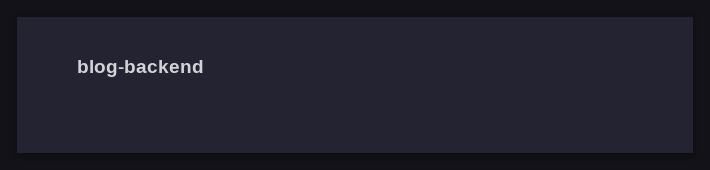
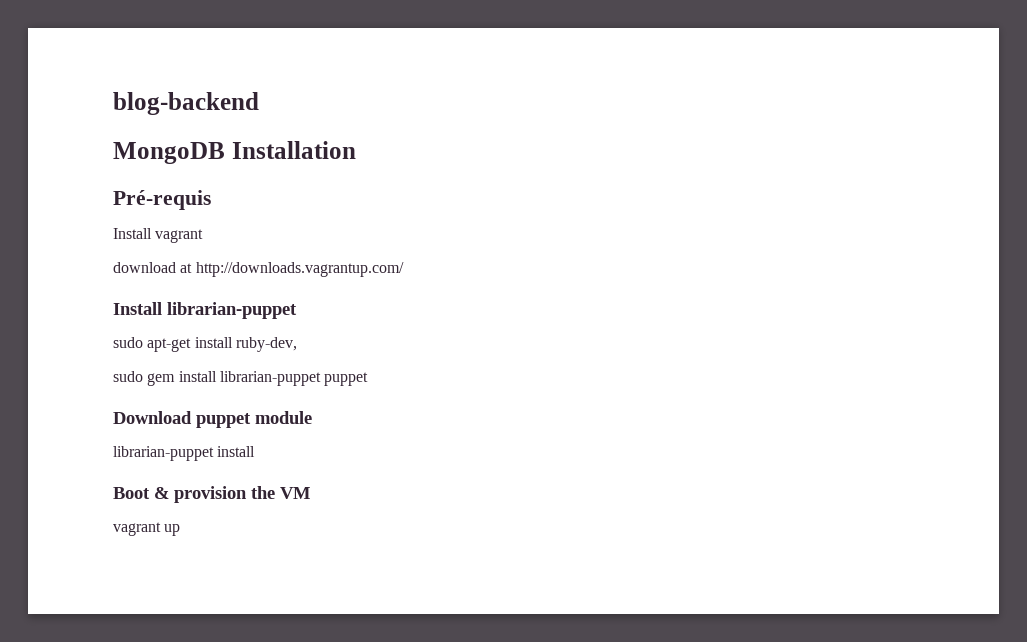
(204, 68) none -> [113,141,356,164] [113,190,211,210] [113,228,204,243] [113,262,404,277] [113,302,297,319] [113,337,297,352] [113,371,369,386] [113,411,312,428] [113,446,256,461] [113,486,310,503] [113,522,181,536] // MongoDB Installation // Pré-requis // Install vagrant // download at http://downloads.vagrantup.com/ // Install librarian-puppet // sudo apt-get install ruby-dev, // sudo gem install librarian-puppet puppet // Download puppet module // librarian-puppet install // Boot & provision the VM // vagrant up

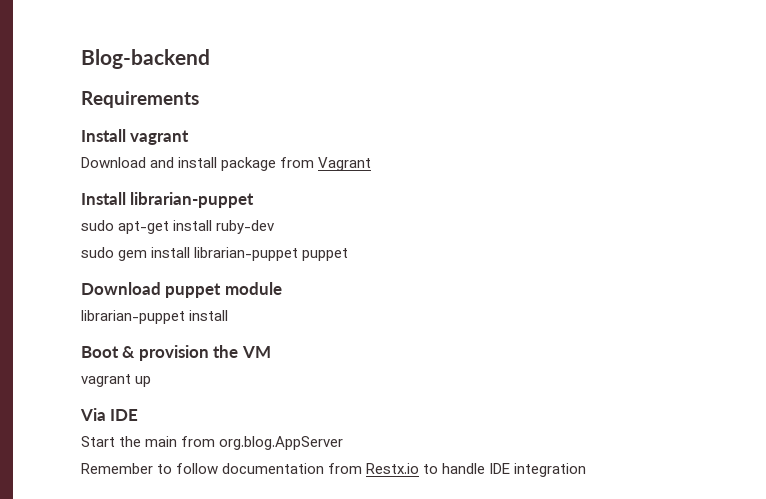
[113,92,259,115] [113,141,356,164] [113,190,211,210] [113,228,204,243] [113,262,404,277] blog-backend // MongoDB Installation // Pré-requis // Install vagrant // download at http://downloads.vagrantup.com/ -> [81,49,210,69] [81,91,199,108] [81,129,190,145] [81,157,372,171] Blog-backend // Requirements // Install vagrant // Download and install package from Vagrant
[235,337,297,352] ruby-dev, -> [216,220,275,234] ruby-dev
(181, 530) none -> [80,408,139,421] [81,436,344,450] [81,463,587,477] // Via IDE // Start the main from org.blog.AppServer // Remember to follow documentation from Restx.io to handle IDE integration

